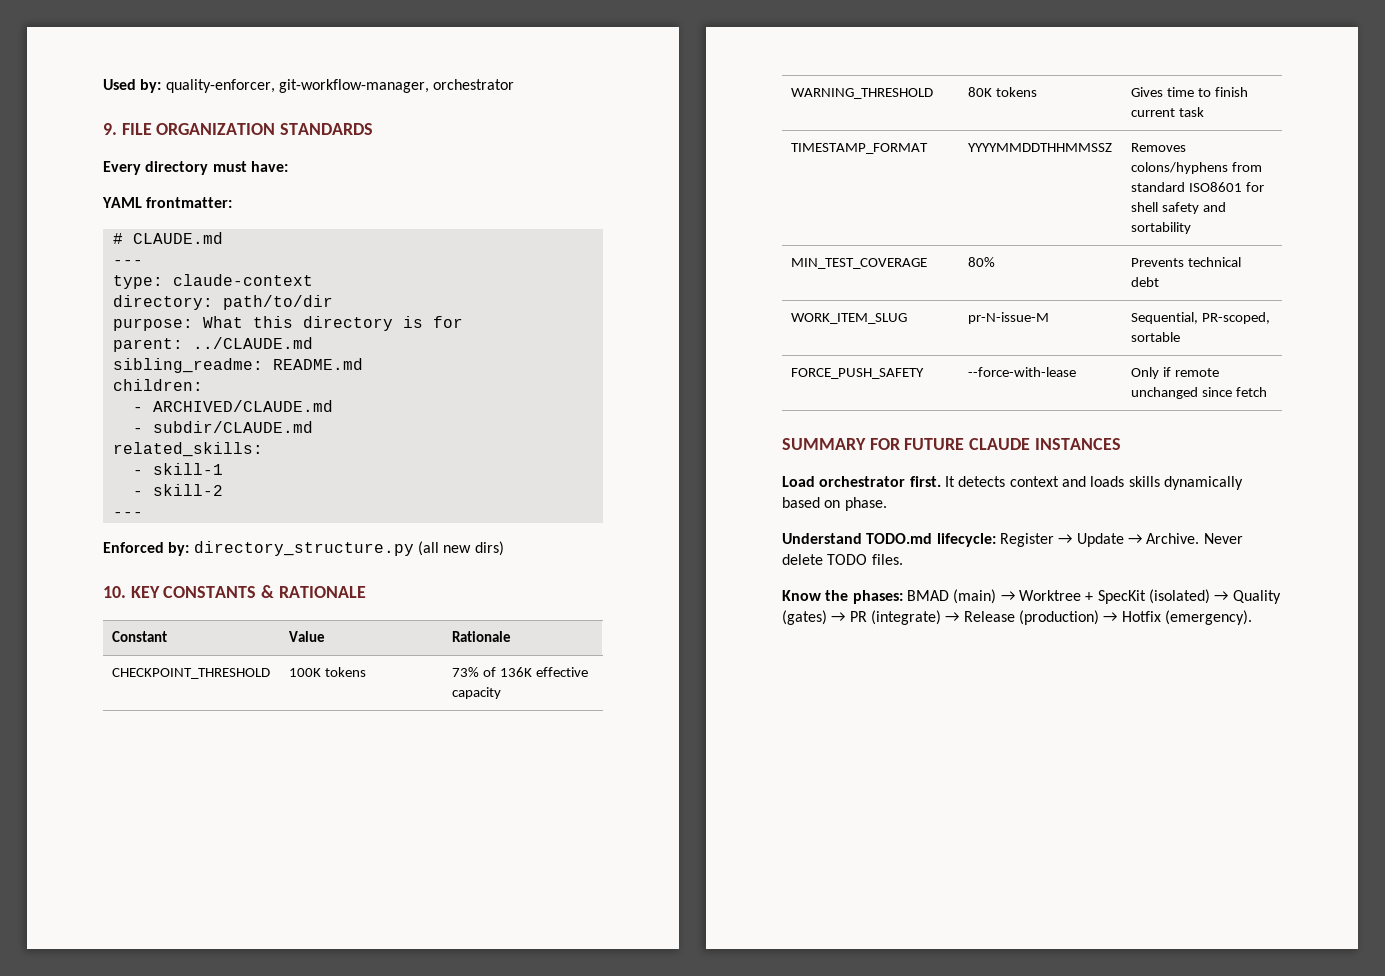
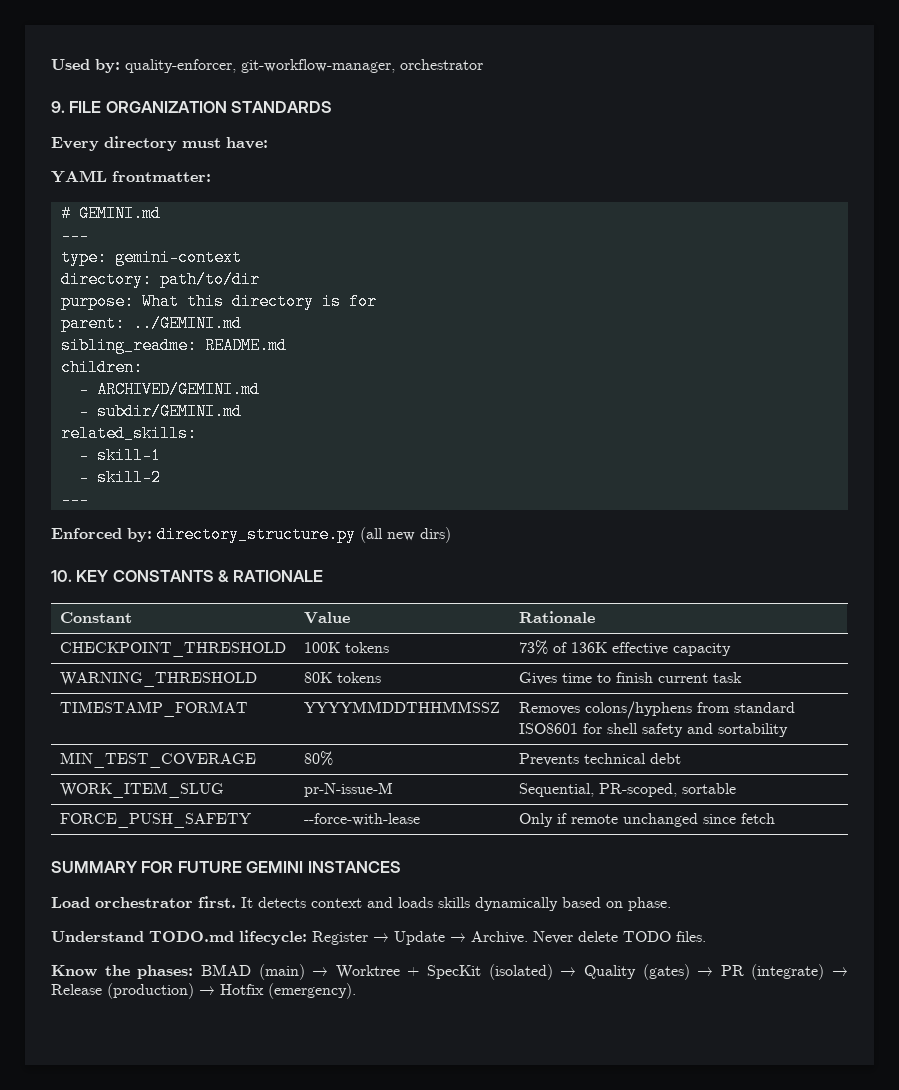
[132,232,223,244] CLAUDE.md -> [78,205,161,222] GEMINI.md
[172,274,313,286] claude-context -> [114,249,242,266] gemini-context
[192,337,313,349] ../CLAUDE.md -> [132,315,242,332] ../GEMINI.md
[152,400,333,412] [132,421,313,433] ARCHIVED/CLAUDE.md // - subdir/CLAUDE.md -> [96,381,260,398] [78,403,242,420] ARCHIVED/GEMINI.md // - subdir/GEMINI.md
[969,438,1031,450] CLAUDE -> [246,861,304,873] GEMINI

